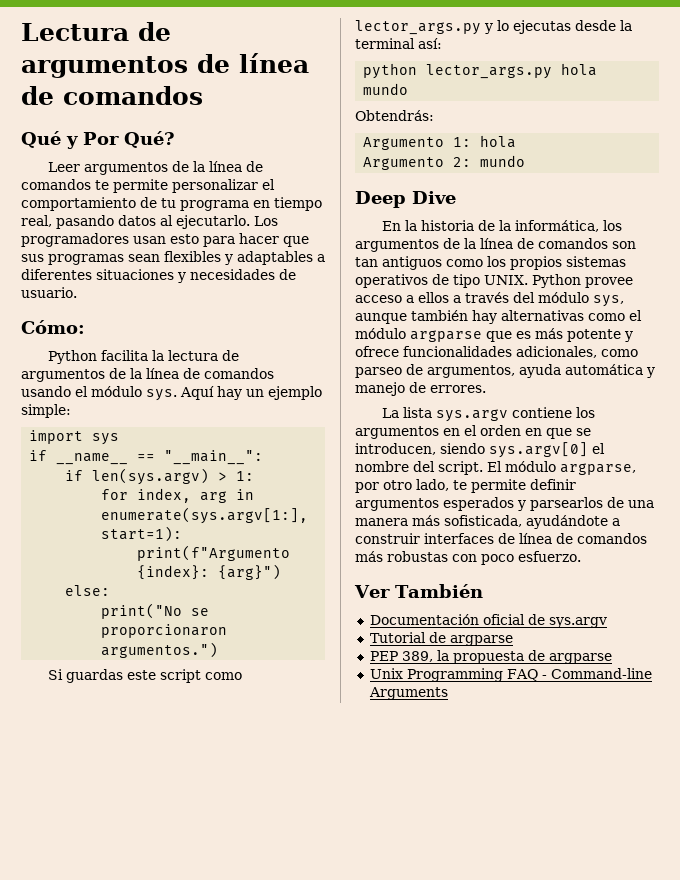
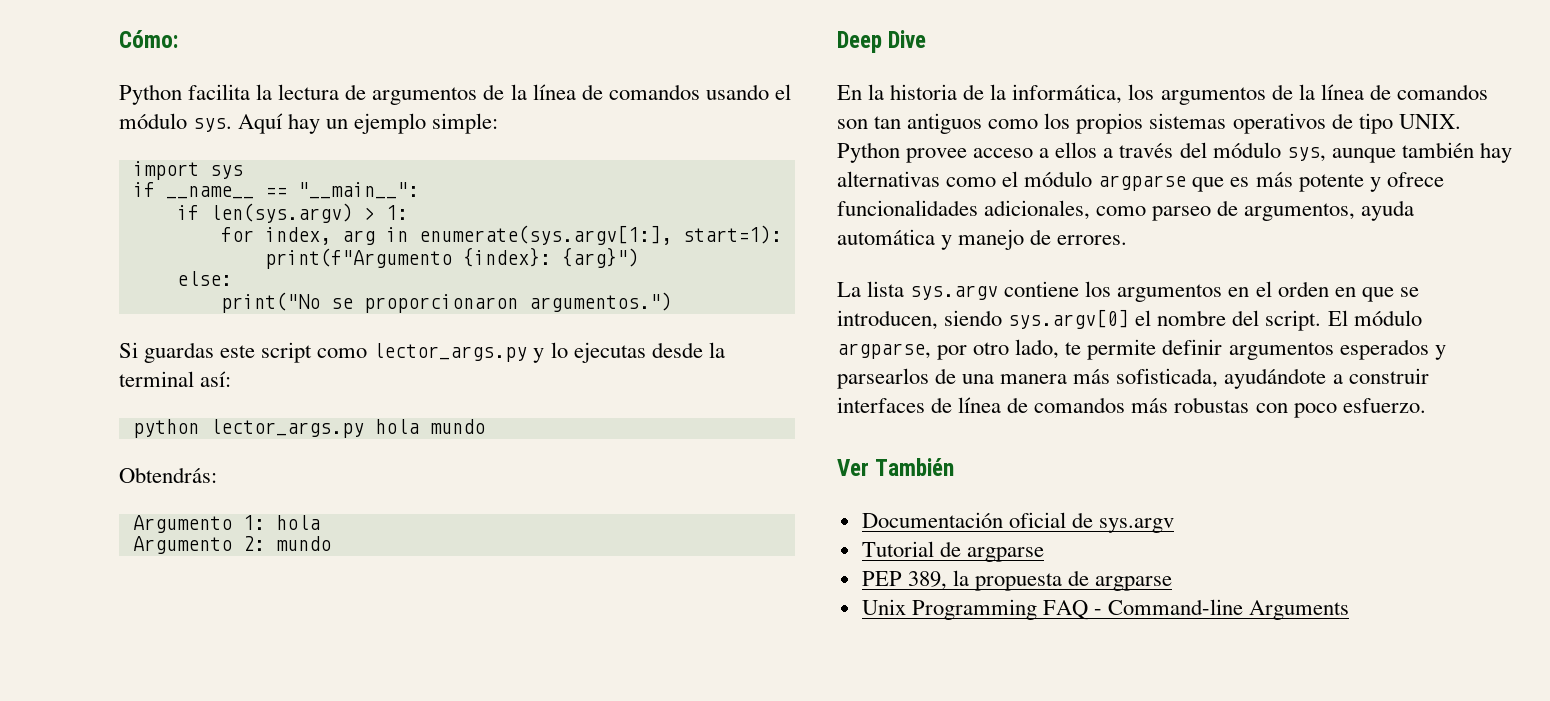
[21,22,171,41] [21,53,309,78] [21,86,203,105] [21,131,175,149] [48,161,264,175] [21,179,275,193] [21,197,322,211] [21,215,278,229] [21,233,309,247] [21,251,325,265] [21,269,296,283] [21,287,77,298] Lectura de argumentos de línea de comandos // Qué y Por Qué? // Leer argumentos de la línea de comandos te permite personalizar el comportamiento de tu programa en tiempo real, pasando datos al ejecutarlo. Los programadores usan esto para hacer que sus programas sean flexibles y adaptables a diferentes situaciones y necesidades de usuario. // -> (119, 39) none

